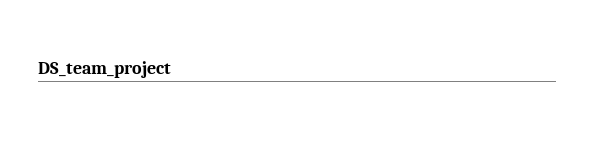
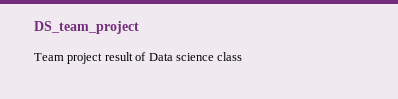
(171, 69) none -> [34,52,243,64] // Team project result of Data science class

